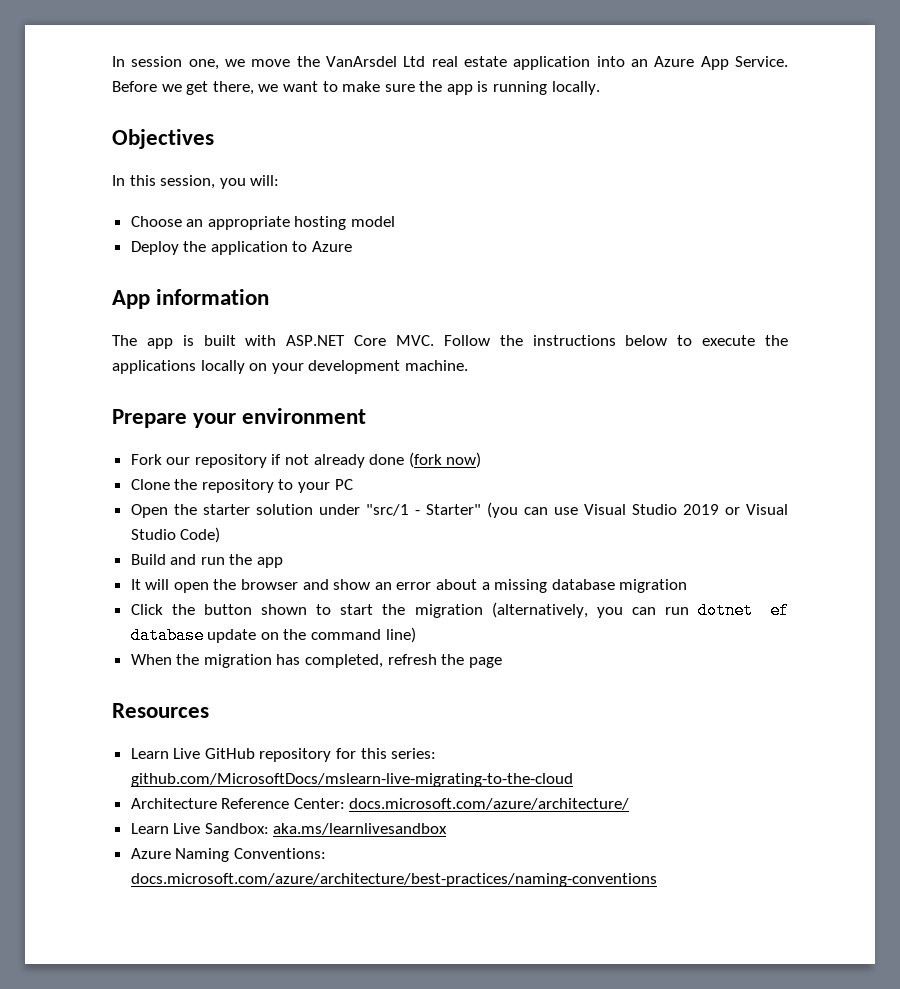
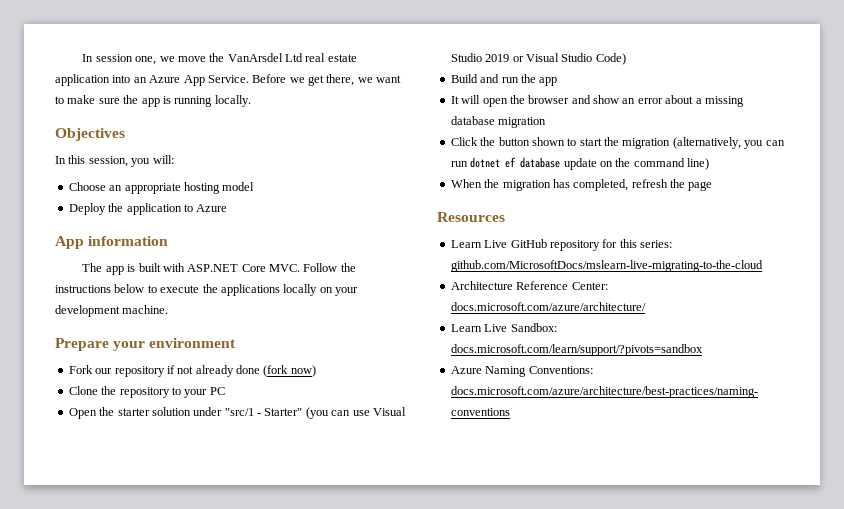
[273,823,448,835] aka.ms/learnlivesandbox -> [450,344,703,356] docs.microsoft.com/learn/support/?pivots=sandbox

